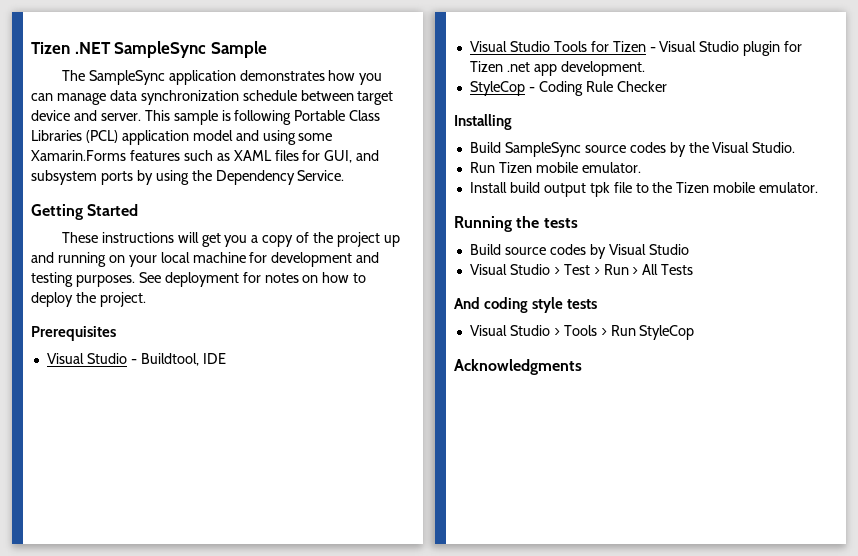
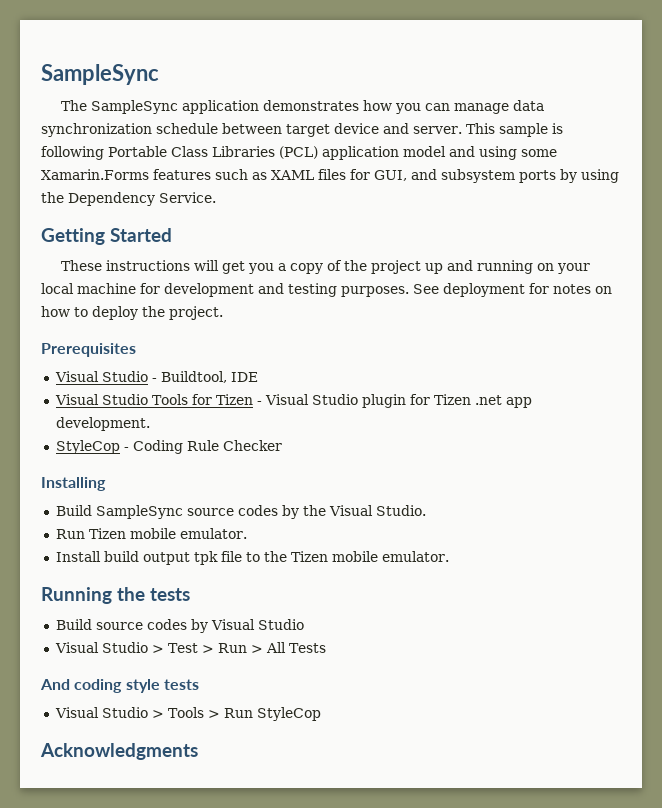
[31,41,267,58] Tizen .NET SampleSync Sample -> [41,64,159,85] SampleSync

